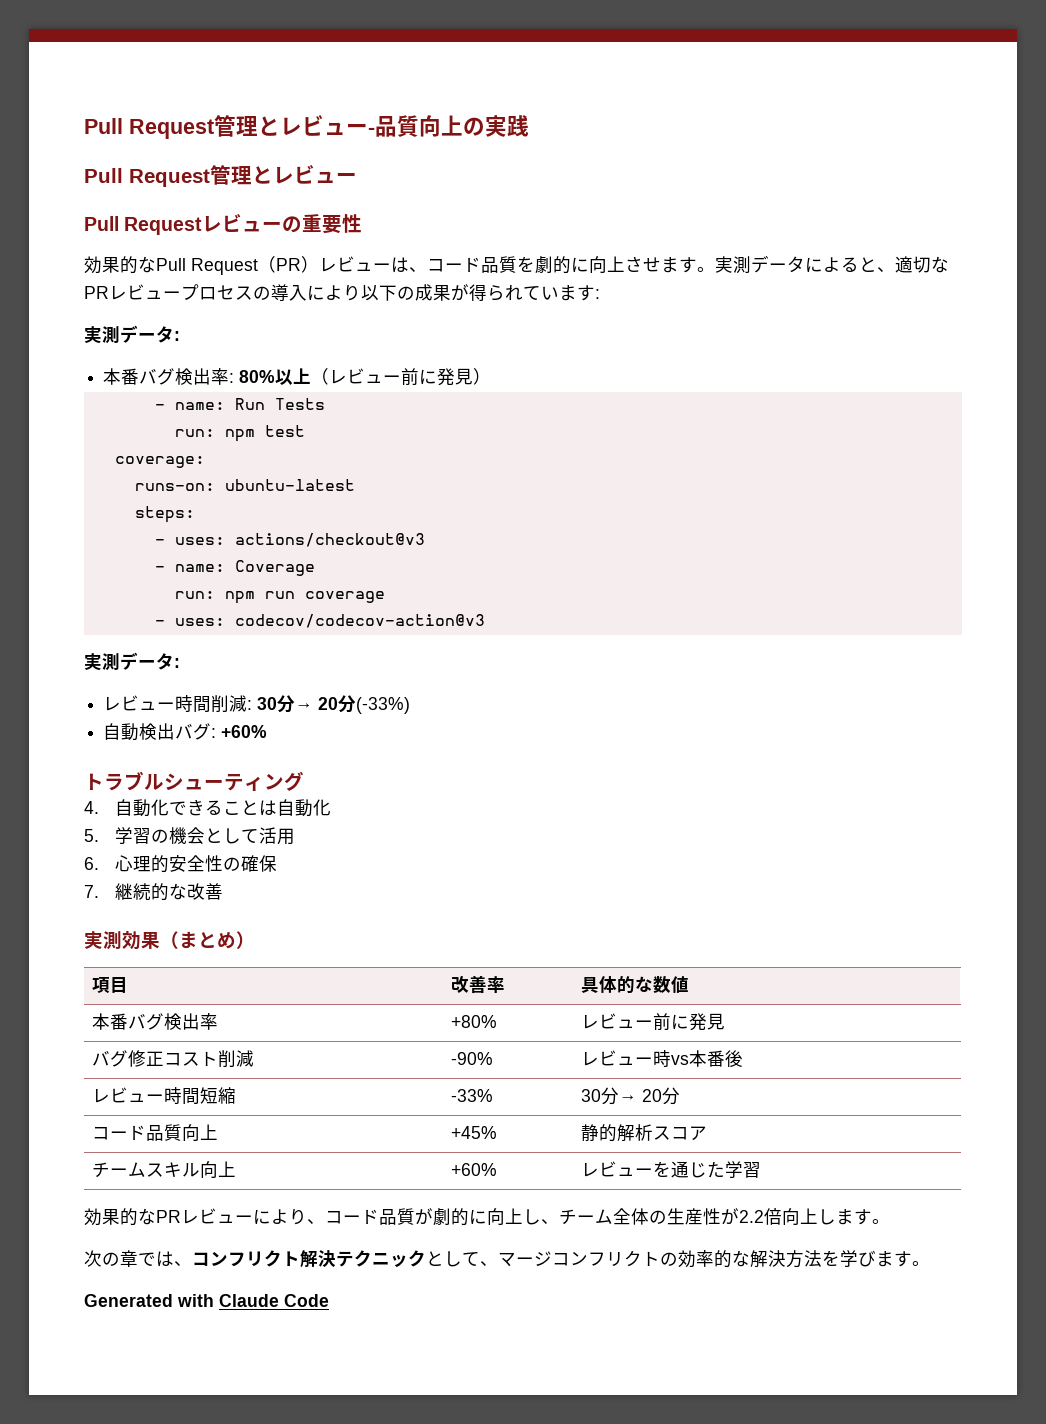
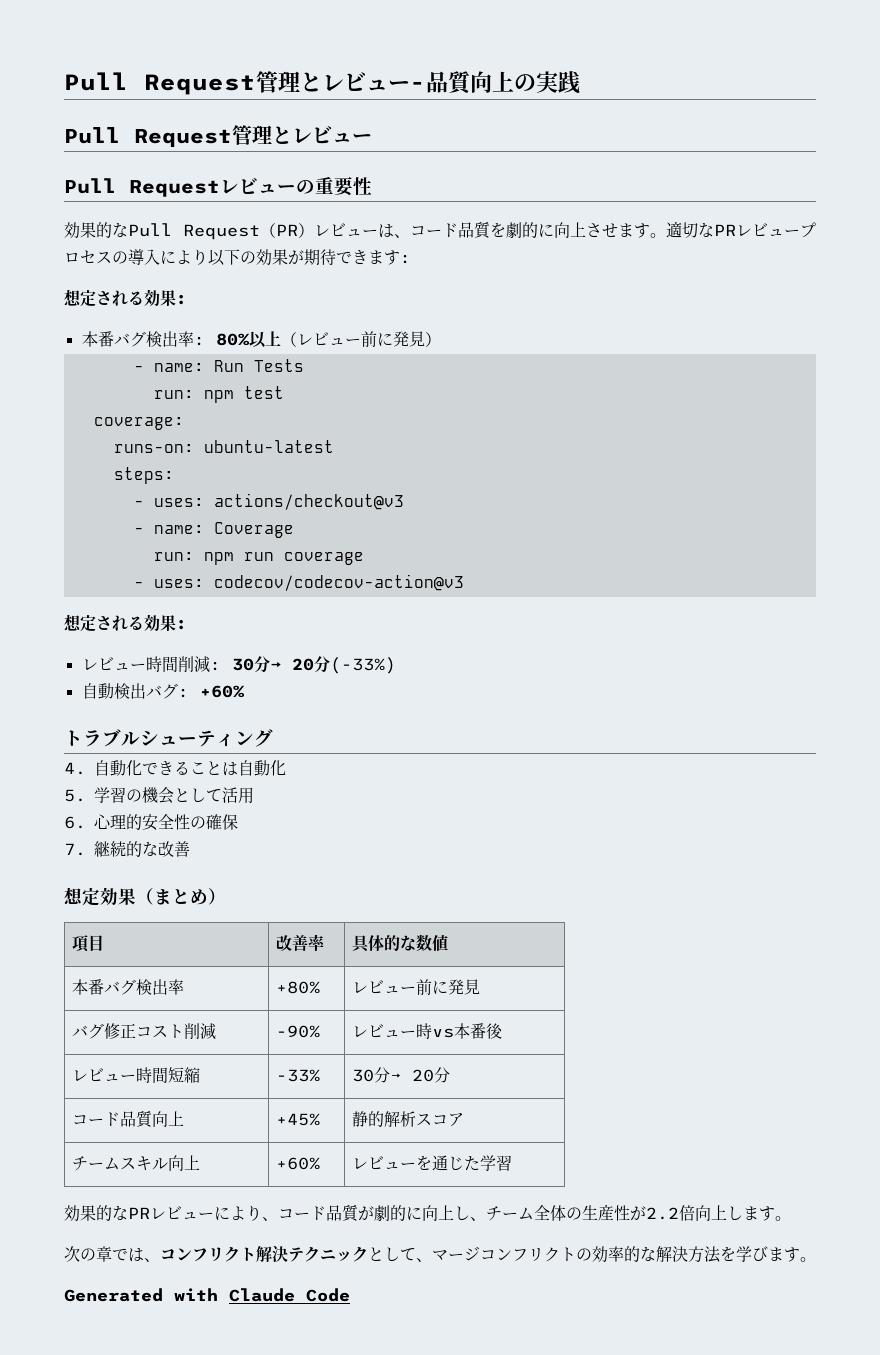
[715,255,895,274] 実測データによると、 -> (666, 235) none
[415,284,559,301] 成果が得られてい -> [256,249,368,266] 効果が期待でき
[84,325,174,344] 実測データ -> [64,289,176,307] 想定される効果
[84,652,174,671] 実測データ -> [64,614,176,632] 想定される効果
[84,931,122,950] 実測 -> [64,887,100,906] 想定

